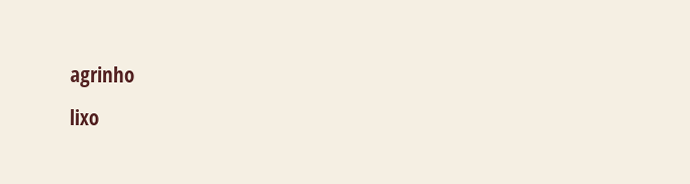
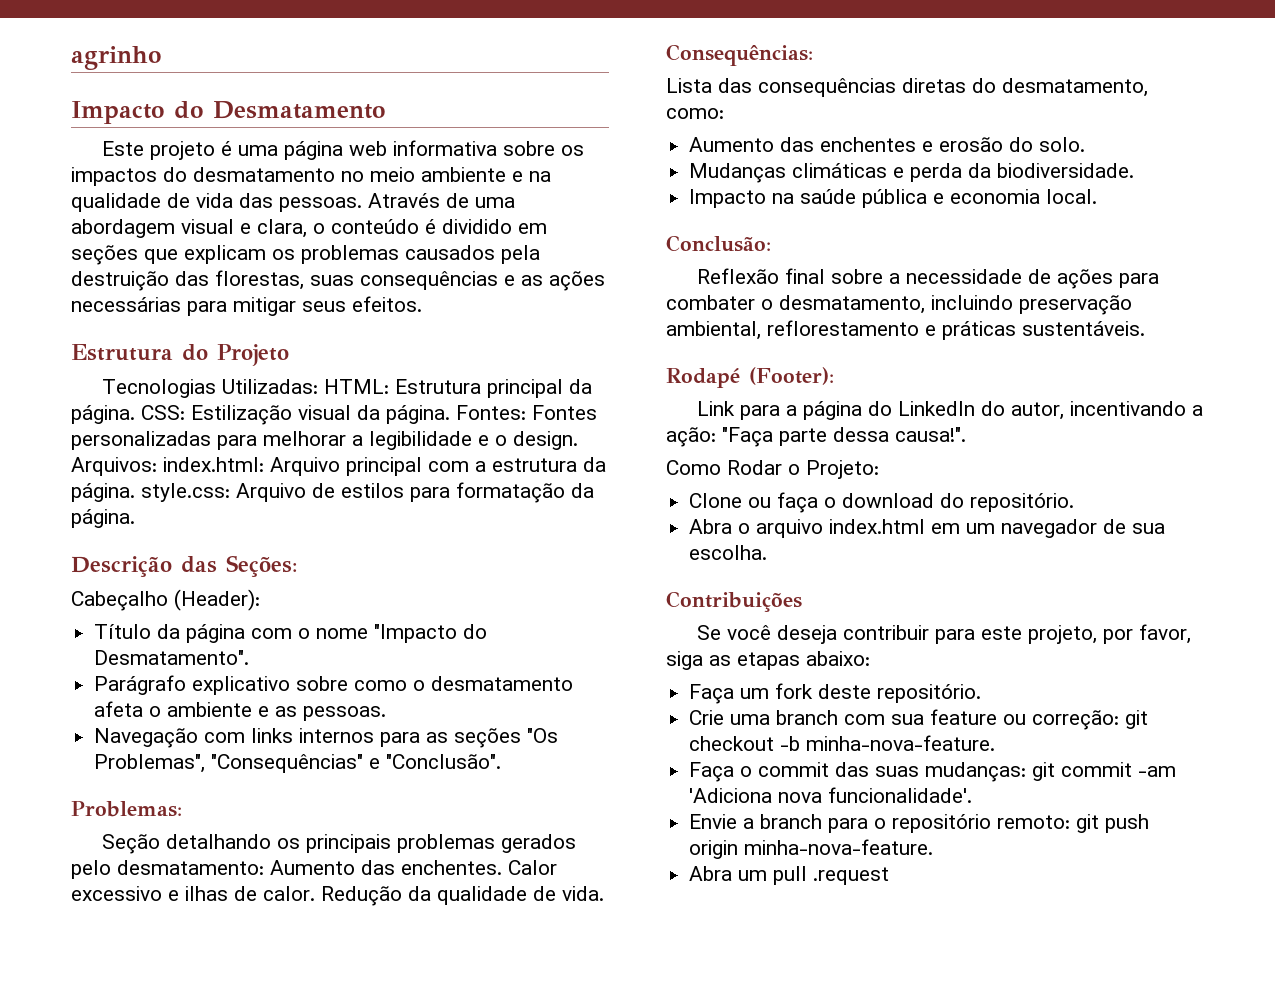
[69,109,99,126] lixo -> [71,101,385,124] [102,140,585,160] [71,167,551,186] [71,193,515,212] [71,219,547,238] [71,245,540,265] [71,270,605,291] [71,296,422,316] [71,344,289,366] [102,379,593,398] [71,405,597,425] [71,431,578,450] [71,457,606,476] [71,482,594,503] [71,509,135,528] [71,555,298,577] [71,589,260,611] [94,624,488,643] [94,650,250,665] [94,675,574,695] [94,701,387,721] [94,728,559,748] [94,754,502,773] [71,801,182,817] [102,834,577,854] [71,860,557,879] [71,886,604,906] [666,44,813,66] [666,78,1148,97] [666,108,724,119] [689,137,1086,152] [689,163,1135,183] [689,189,1098,208] [666,235,771,252] [697,268,1160,289] [666,295,1132,315] [666,320,1145,340] [666,367,834,388] [697,401,1204,420] [666,427,966,447] [666,460,879,479] [689,492,1075,513] [689,519,1166,538] [689,545,768,560] [666,591,802,612] [697,624,1192,644] [666,651,870,670] [689,683,982,704] [689,709,1149,730] [689,735,996,751] [689,762,1177,782] [689,787,973,803] [689,814,1150,833] [689,839,934,859] [689,866,890,885] Impacto do Desmatamento // Este projeto é uma página web informativa sobre os impactos do desmatamento no meio ambiente e na qualidade de vida das pessoas. Através de uma abordagem visual e clara, o conteúdo é dividido em seções que explicam os problemas causados pela destruição das florestas, suas consequências e as ações necessárias para mitigar seus efeitos. // Estrutura do Projeto // Tecnologias Utilizadas: HTML: Estrutura principal da página. CSS: Estilização visual da página. Fontes: Fontes personalizadas para melhorar a legibilidade e o design. Arquivos: index.html: Arquivo principal com a estrutura da página. style.css: Arquivo de estilos para formatação da página. // Descrição das Seções: // Cabeçalho (Header): // Título da página com o nome "Impacto do Desmatamento". // Parágrafo explicativo sobre como o desmatamento afeta o ambiente e as pessoas. // Navegação com links internos para as seções "Os Problemas", "Consequências" e "Conclusão". // Problemas: // Seção detalhando os principais problemas gerados pelo desmatamento: Aumento das enchentes. Calor excessivo e ilhas de calor. Redução da qualidade de vida. // Consequências: // Lista das consequências diretas do desmatamento, como: // Aumento das enchentes e erosão do solo. // Mudanças climáticas e perda da biodiversidade. // Impacto na saúde pública e economia local. // Conclusão: // Reflexão final sobre a necessidade de ações para combater o desmatamento, incluindo preservação ambiental, reflorestamento e práticas sustentáveis. // Rodapé (Footer): // Link para a página do LinkedIn do autor, incentivando a ação: "Faça parte dessa causa!". // Como Rodar o Projeto: // Clone ou faça o download do repositório. // Abra o arquivo index.html em um navegador de sua escolha. // Contribuições // Se você deseja contribuir para este projeto, por favor, siga as etapas abaixo: // Faça um fork deste repositório. // Crie uma branch com sua feature ou correção: git checkout -b minha-nova-feature. // Faça o commit das suas mudanças: git commit -am 'Adiciona nova funcionalidade'. // Envie a branch para o repositório remoto: git push origin minha-nova-feature. // Abra um pull .request

